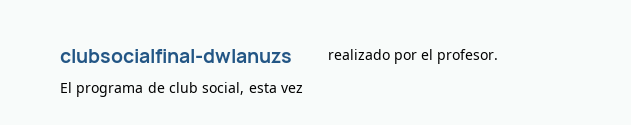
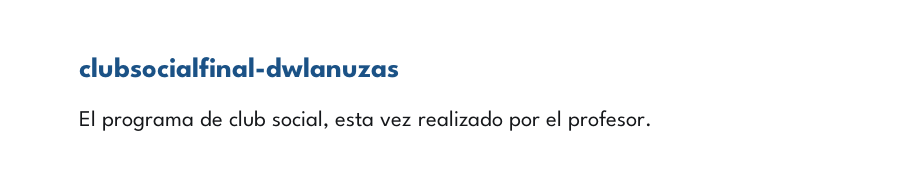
[60,49,292,63] clubsocialfinal-dwlanuzs -> [79,57,399,78] clubsocialfinal-dwlanuzas

